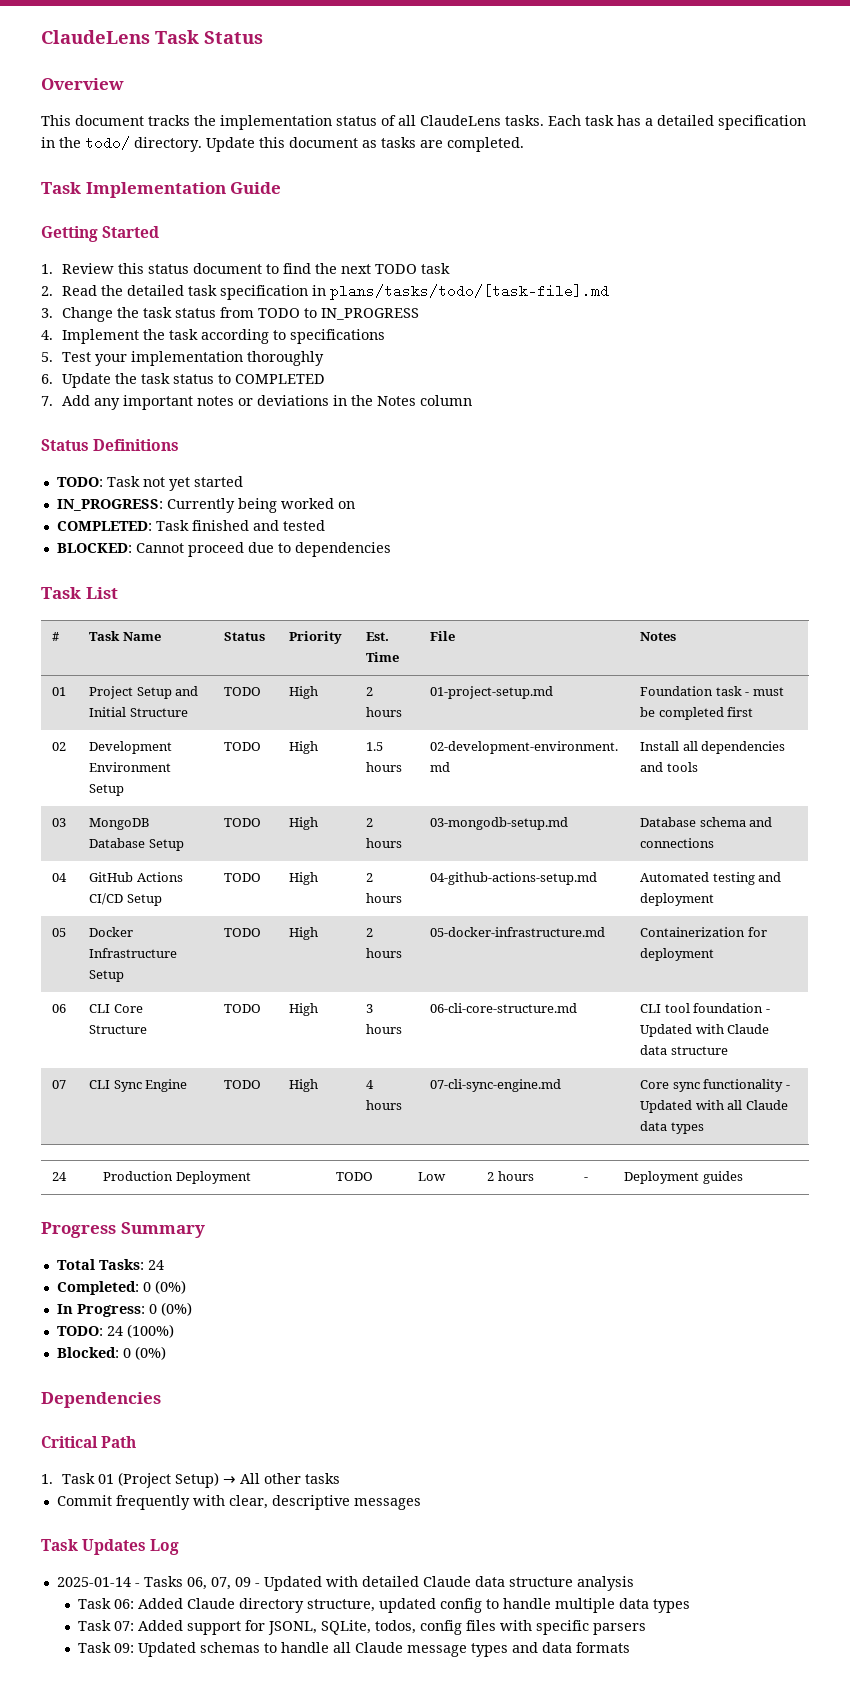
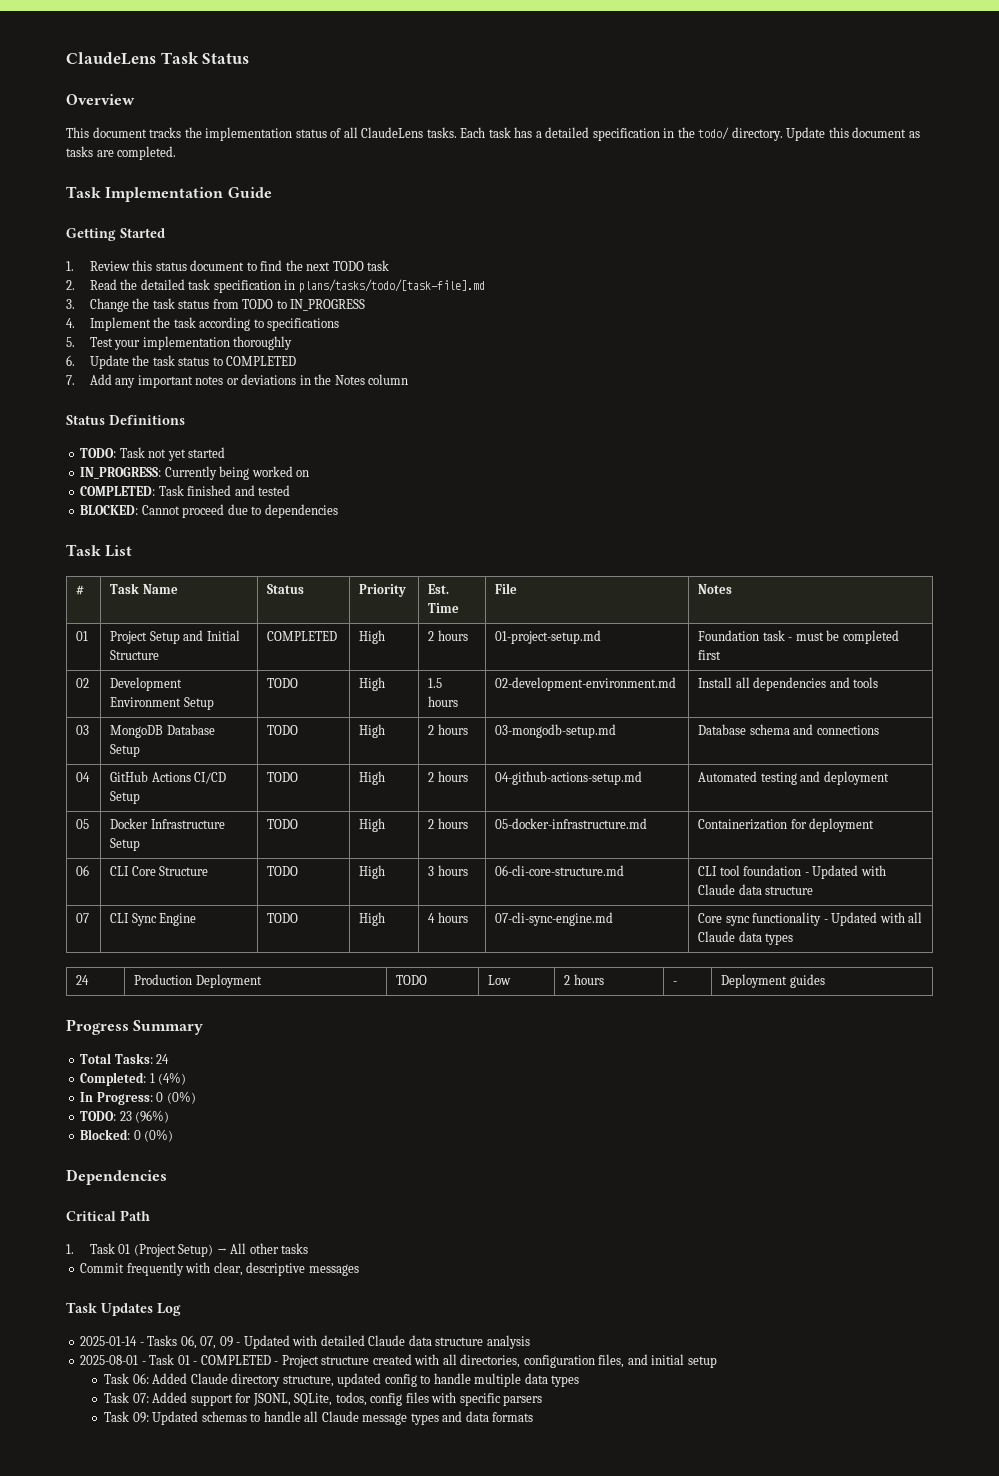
[224,687,262,696] TODO -> [267,631,338,641] COMPLETED
[142,1280,186,1294] 0 (0%) -> [149,1072,187,1085] 1 (4%)
[106,1324,174,1338] 24 (100%) -> [119,1110,170,1123] 23 (96%)
(634, 1583) none -> [80,1354,717,1368] // 2025-08-01 - Task 01 - COMPLETED - Project structure created with all directories, configuration files, and initial setup

